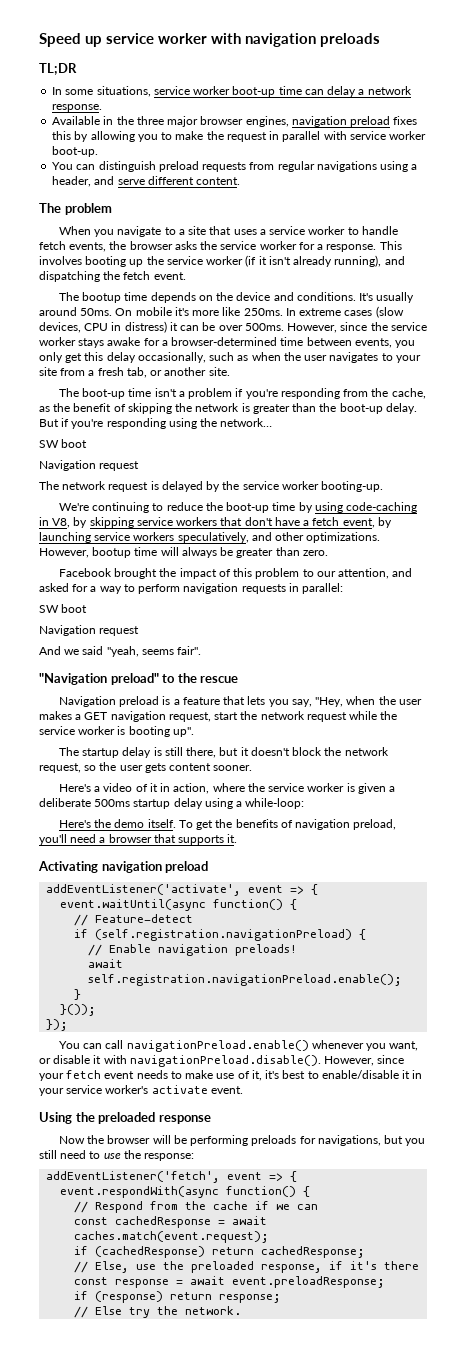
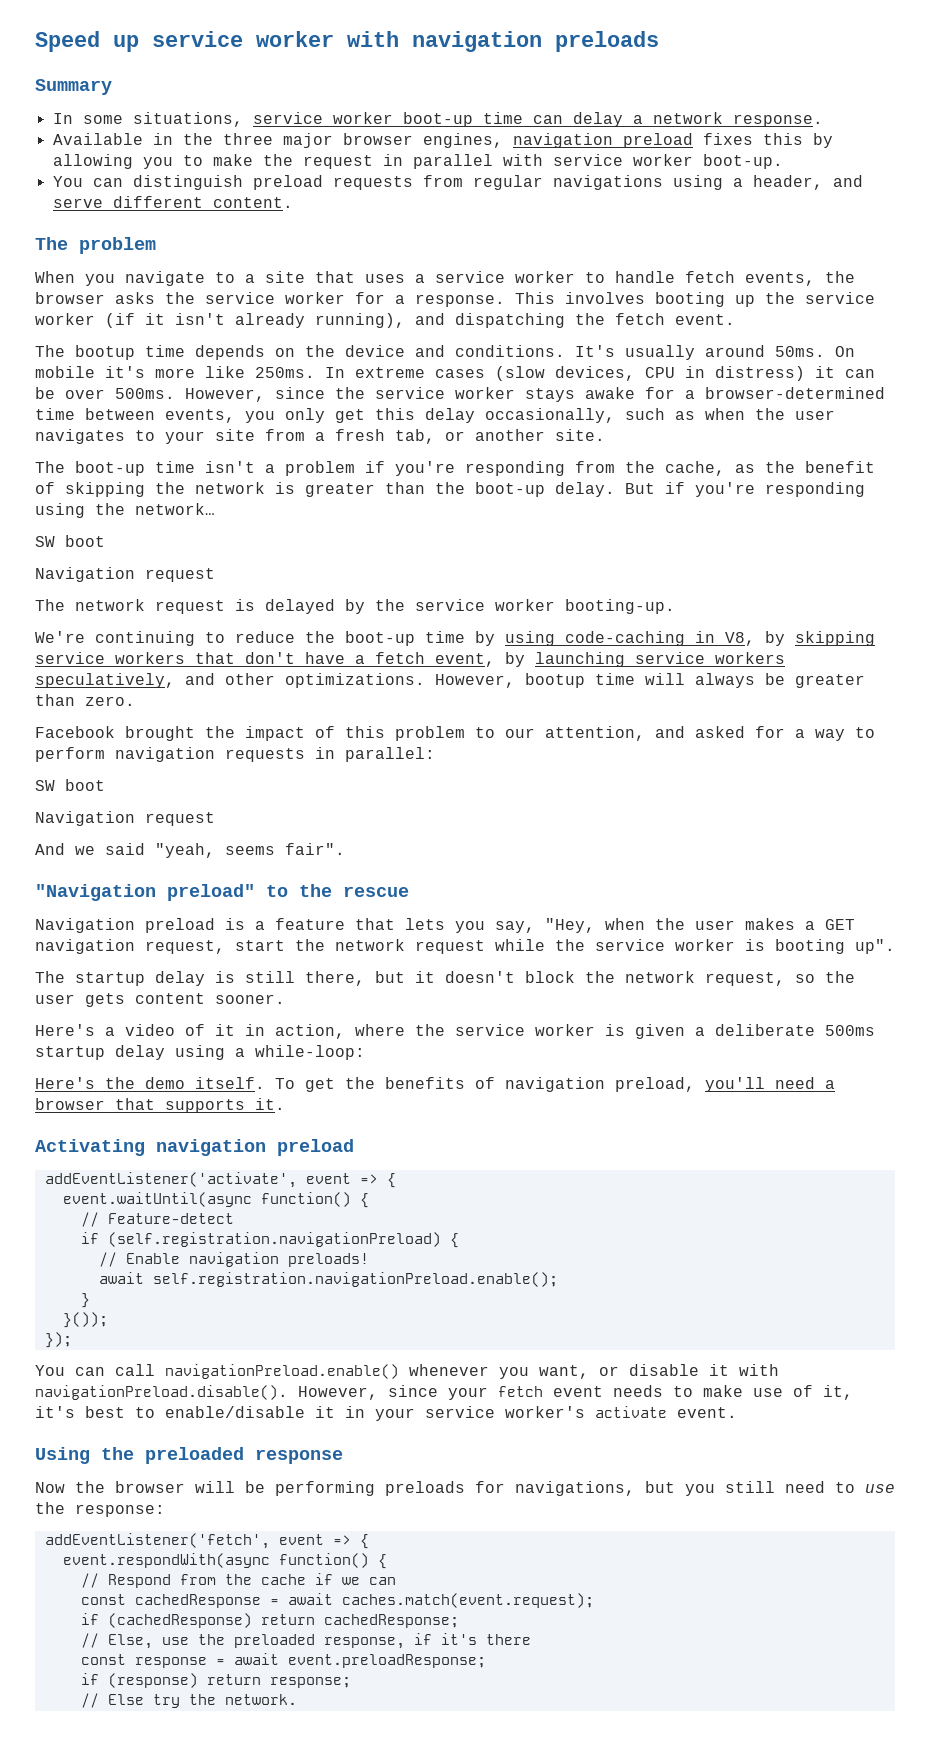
[39,63,77,75] TL;DR -> [35,79,112,95] Summary

